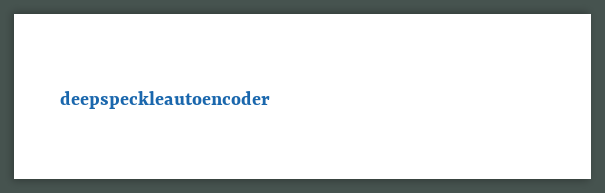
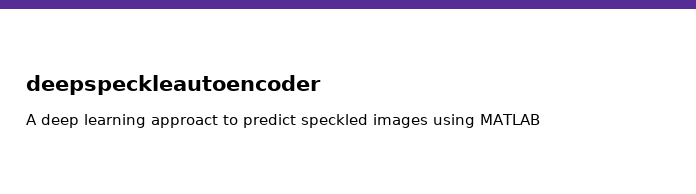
(270, 100) none -> [26,114,540,128] // A deep learning approact to predict speckled images using MATLAB

